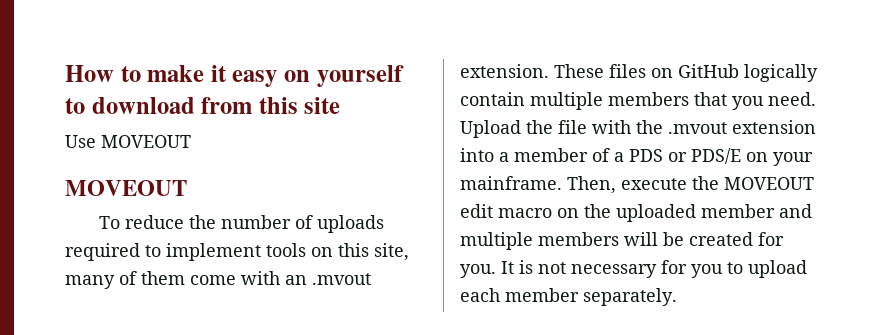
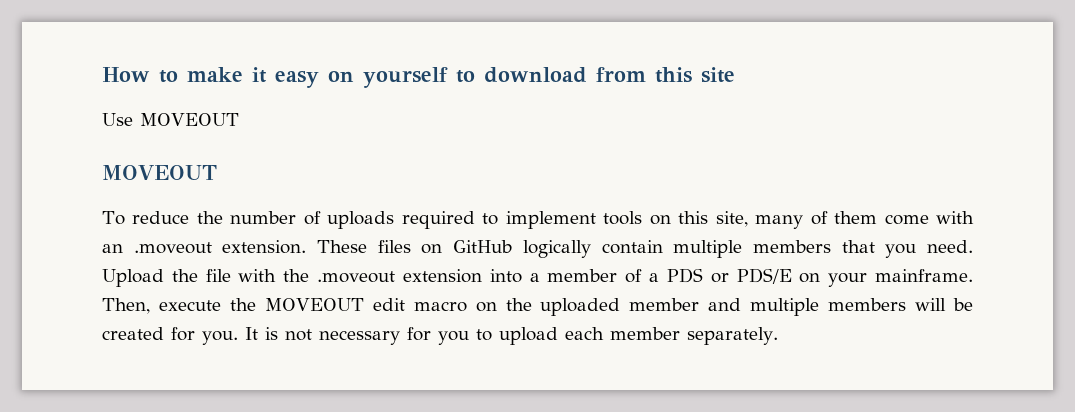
[312,273,371,285] .mvout -> [133,242,212,254] .moveout
[668,122,727,134] .mvout -> [317,271,396,283] .moveout

